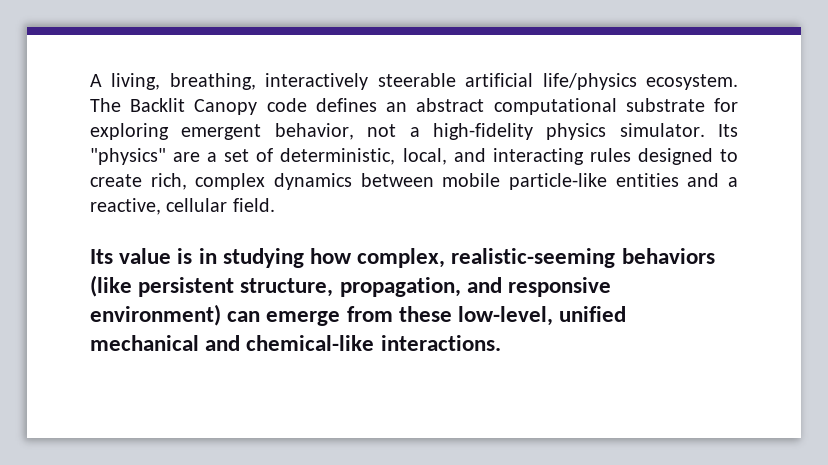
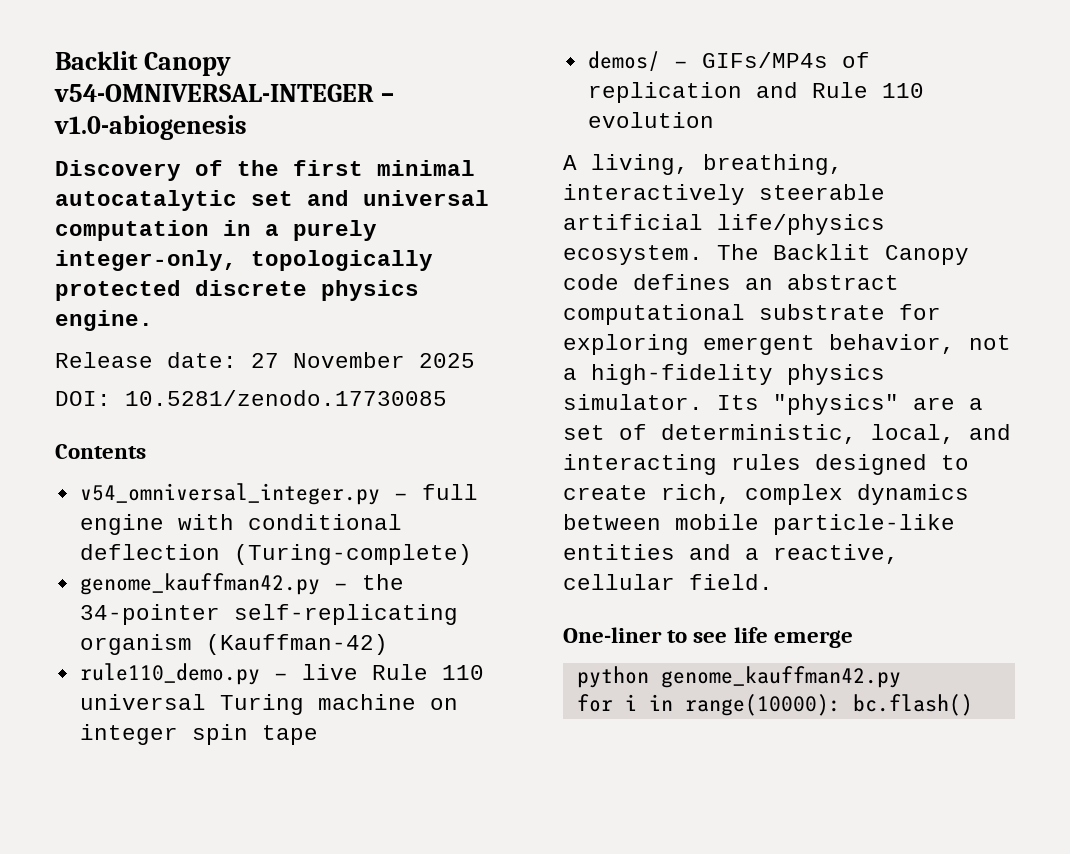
(90, 80) none -> [55,51,231,76] [54,84,394,102] [54,115,247,140] [55,160,475,181] [55,190,489,211] [55,220,377,241] [55,250,433,271] [55,280,419,301] [55,310,153,331] [55,352,475,368] [55,390,447,406] [55,444,146,459] [79,483,478,505] [79,514,402,535] [79,544,472,565] [79,573,404,595] [79,604,458,625] [79,634,388,655] [79,663,484,685] [79,694,458,715] [79,724,318,745] [587,51,870,71] [587,82,924,103] [587,112,714,128] Backlit Canopy v54-OMNIVERSAL-INTEGER – v1.0-abiogenesis // Discovery of the first minimal autocatalytic set and universal computation in a purely integer-only, topologically protected discrete physics engine. // Release date: 27 November 2025 // DOI: 10.5281/zenodo.17730085 // Contents // v54_omniversal_integer.py – full engine with conditional deflection (Turing-complete) // genome_kauffman42.py – the 34-pointer self-replicating organism (Kauffman-42) // rule110_demo.py – live Rule 110 universal Turing machine on integer spin tape // demos/ – GIFs/MP4s of replication and Rule 110 evolution //
[90,248,715,268] [90,275,612,297] [90,304,627,326] [90,335,501,351] Its value is in studying how complex, realistic-seeming behaviors (like persistent structure, propagation, and responsive environment) can emerge from these low-level, unified mechanical and chemical-like interactions. -> [563,627,853,648] [576,666,901,688] [576,694,973,716] One-liner to see life emerge // python genome_kauffman42.py // for i in range(10000): bc.flash()

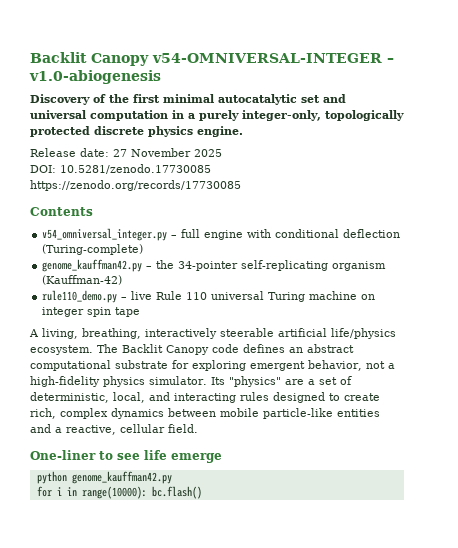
(447, 398) none -> [30,180,241,191] https://zenodo.org/records/17730085
[587,51,870,71] [587,82,924,103] [587,112,714,128] // demos/ – GIFs/MP4s of replication and Rule 110 evolution -> (141, 312) none

